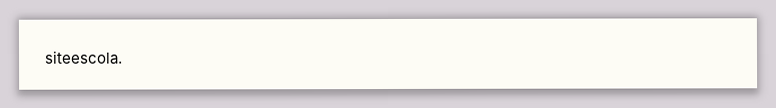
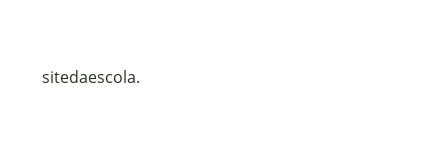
[44,50,123,65] siteescola. -> [42,70,140,83] sitedaescola.

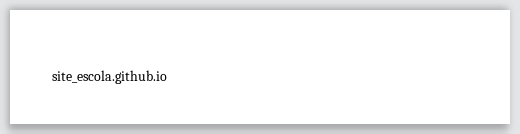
[42,70,140,83] sitedaescola. -> [52,70,167,84] site_escola.github.io

